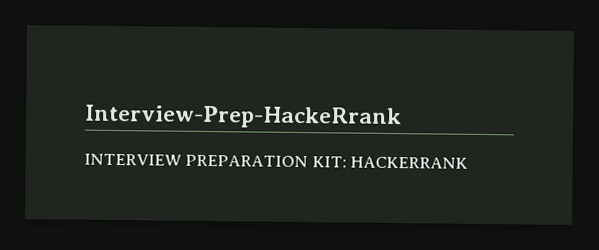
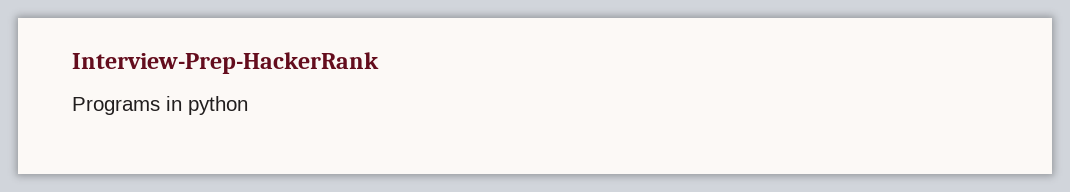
[84,104,402,130] [84,153,469,169] Interview-Prep-HackeRrank // INTERVIEW PREPARATION KIT: HACKERRANK -> [72,52,379,74] [72,96,248,115] Interview-Prep-HackerRank // Programs in python

